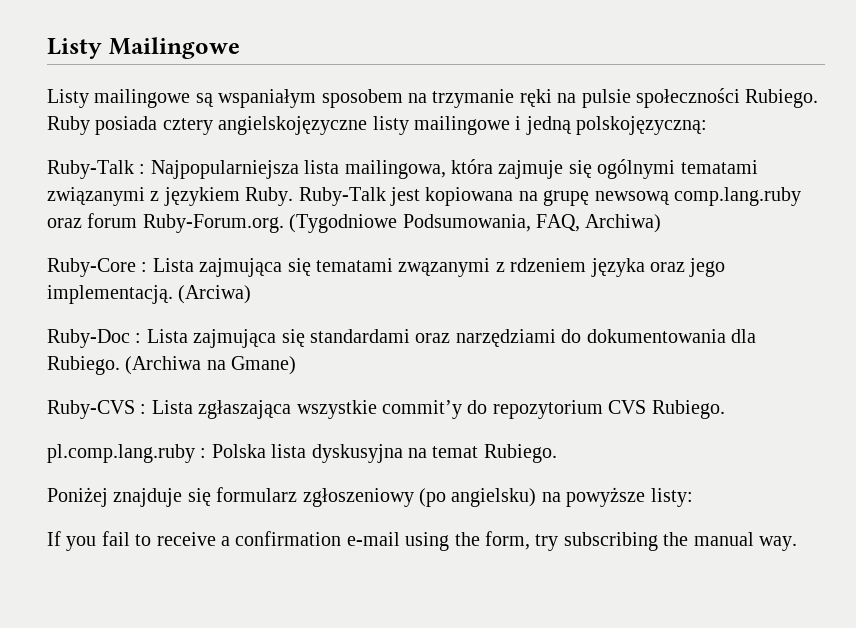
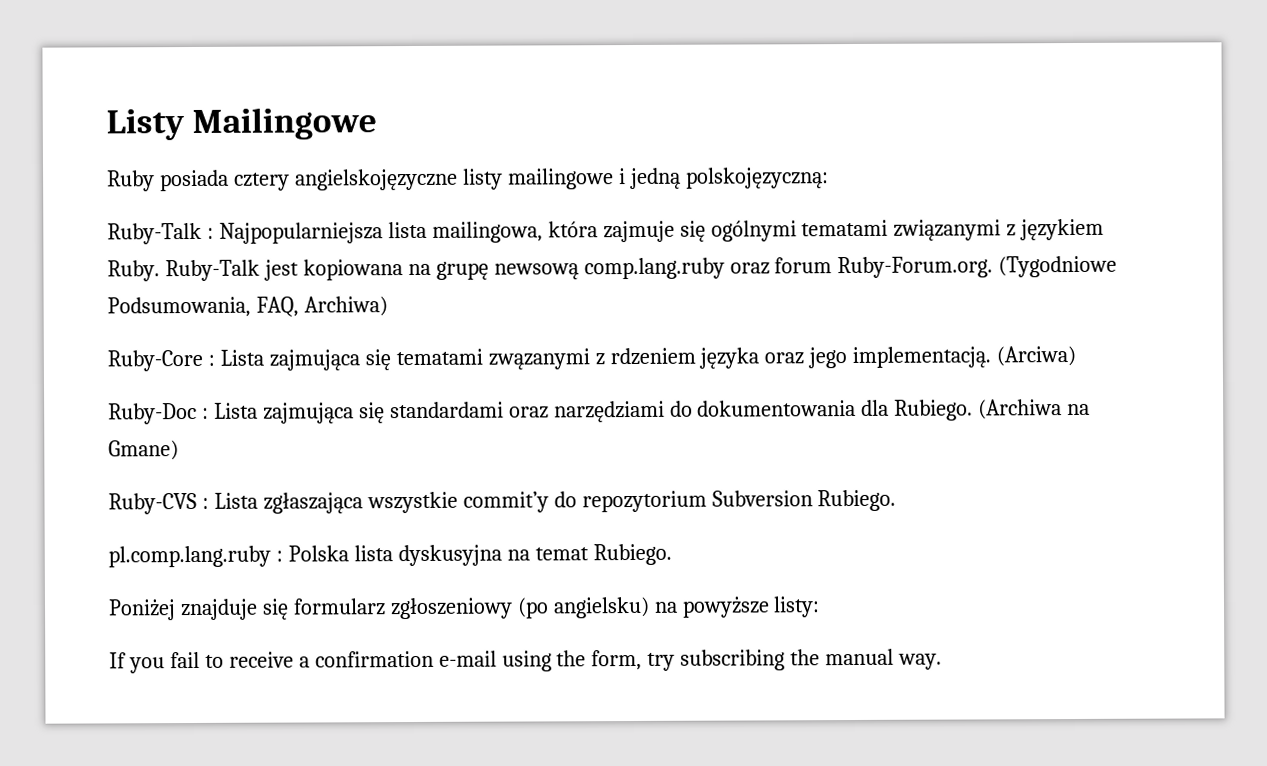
[47,88,819,108] Listy mailingowe są wspaniałym sposobem na trzymanie ręki na pulsie społeczności Rubiego. -> (378, 123) none
[608,400,647,414] CVS -> [711,490,813,507] Subversion

